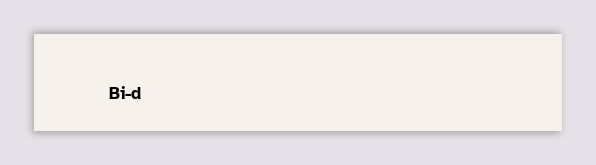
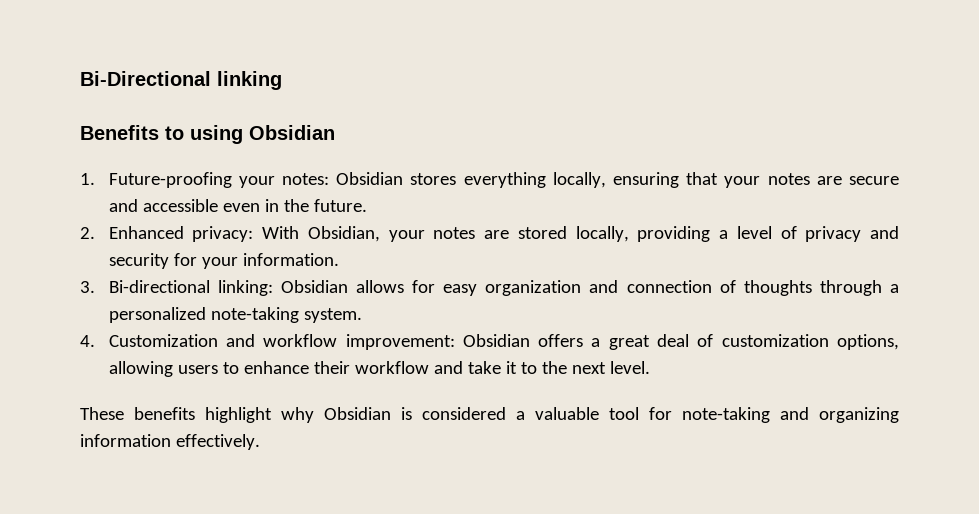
[109,86,141,99] Bi-d -> [80,71,282,90] [80,125,335,144] [80,172,899,188] [108,199,367,212] [80,226,900,242] [108,253,339,269] [80,280,899,296] [108,307,362,323] [80,334,900,350] [108,361,650,377] [80,407,899,423] [80,434,260,450] Bi-Directional linking // Benefits to using Obsidian // 1. Future-proofing your notes: Obsidian stores everything locally, ensuring that your notes are secure and accessible even in the future. // 2. Enhanced privacy: With Obsidian, your notes are stored locally, providing a level of privacy and security for your information. // 3. Bi-directional linking: Obsidian allows for easy organization and connection of thoughts through a personalized note-taking system. // 4. Customization and workflow improvement: Obsidian offers a great deal of customization options, allowing users to enhance their workflow and take it to the next level. // These benefits highlight why Obsidian is considered a valuable tool for note-taking and organizing information effectively.

